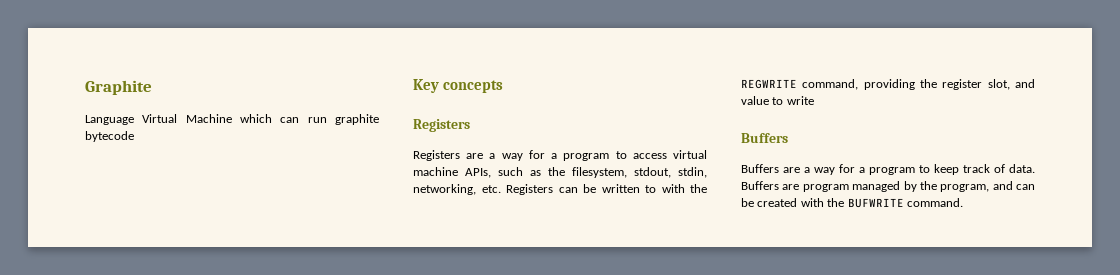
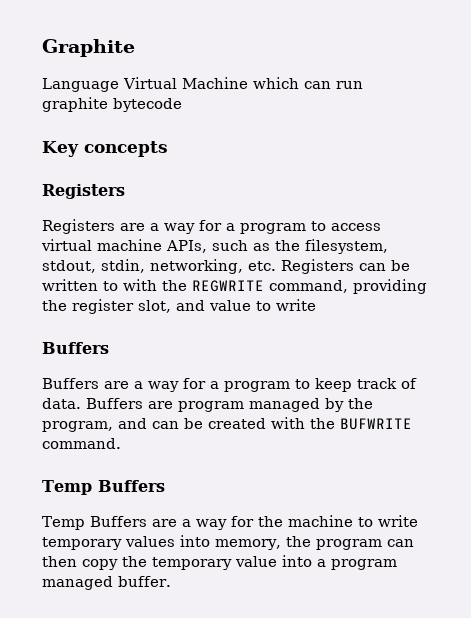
(963, 202) none -> [42,480,165,495] [42,515,418,530] [42,535,414,550] [42,555,397,570] [42,576,171,590] // Temp Buffers // Temp Buffers are a way for the machine to write temporary values into memory, the program can then copy the temporary value into a program managed buffer.

